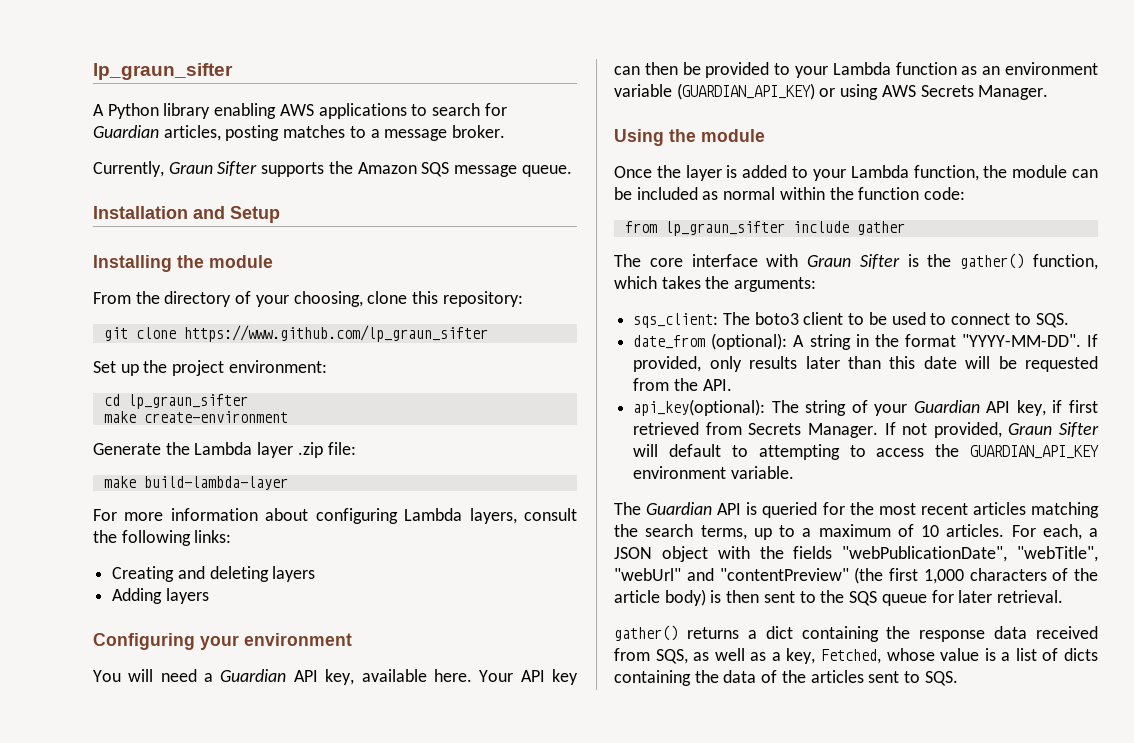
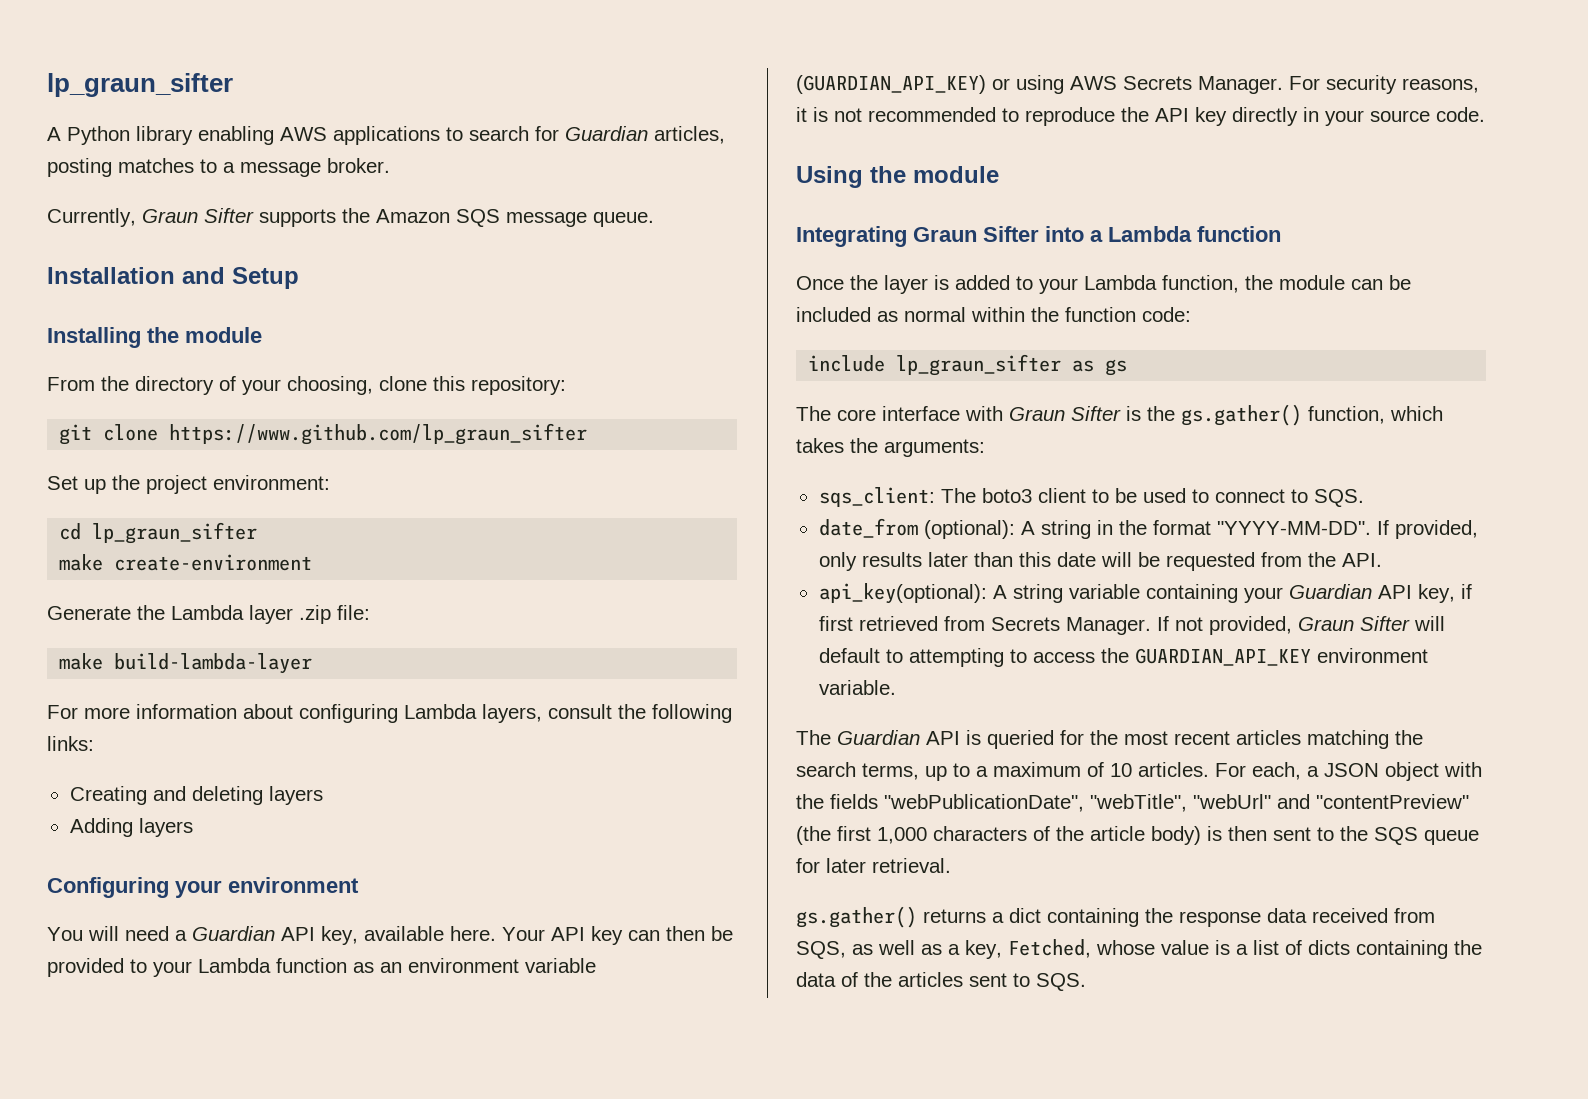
[614,129,765,146] // Using the module -> [1289,75,1479,94] [796,107,1485,126] [796,166,999,188] [796,226,1281,247] For security reasons, it is not recommended to reproduce the API key directly in your source code. // Using the module // Integrating Graun Sifter into a Lambda function
[624,221,905,236] from lp_graun_sifter include gather -> [808,354,1128,376] include lp_graun_sifter as gs
[960,253,1025,269] gather() -> [1181,404,1302,426] gs.gather()
[771,400,868,416] The string of -> [992,584,1238,603] A string variable containing
[614,625,678,641] gather() -> [796,906,917,928] gs.gather()

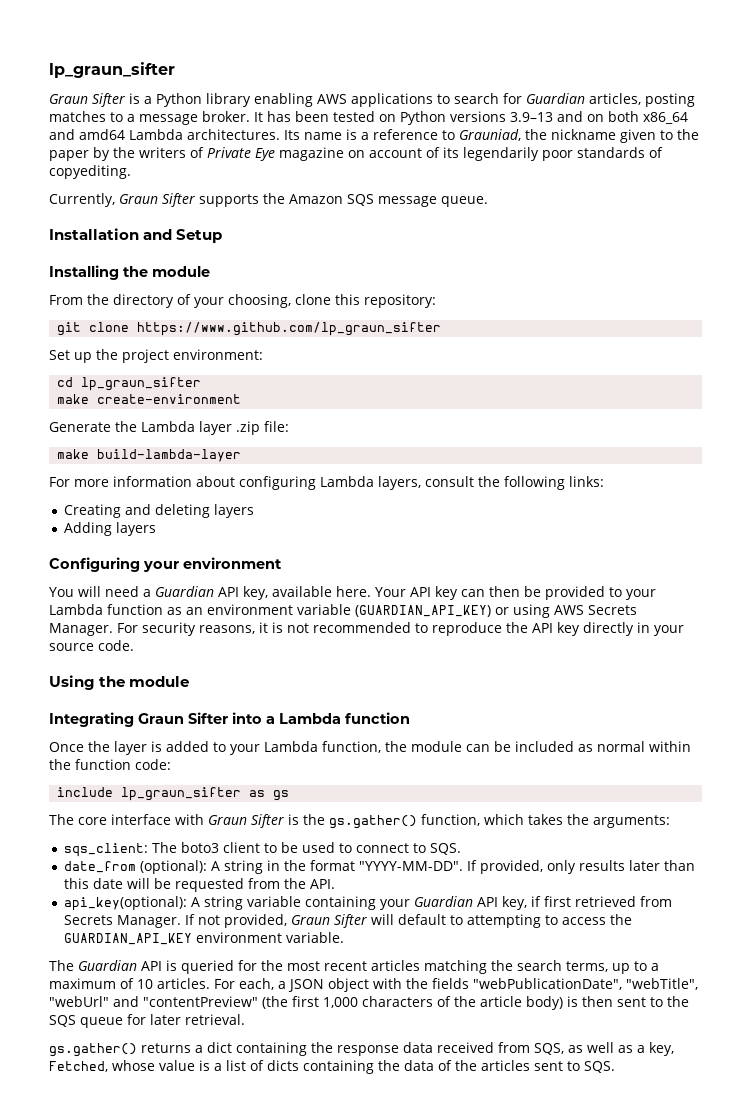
[47,73,233,97] [47,127,61,141] lp_graun_sifter // A -> [49,62,175,78] [49,93,152,107] lp_graun_sifter // Graun Sifter is a
(390, 165) none -> [254,111,688,125] [49,129,699,143] [49,147,663,161] [49,165,131,179] It has been tested on Python versions 3.9–13 and on both x86_64 and amd64 Lambda architectures. Its name is a reference to Grauniad, the nickname given to the paper by the writers of Private Eye magazine on account of its legendarily poor standards of copyediting.

